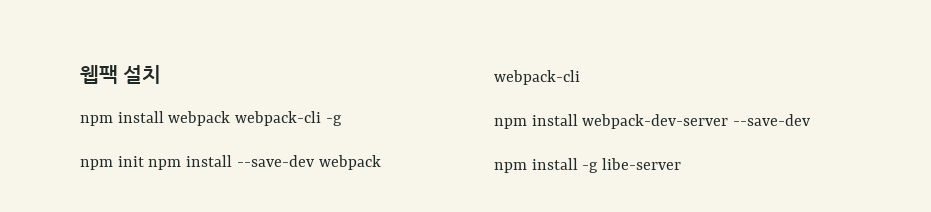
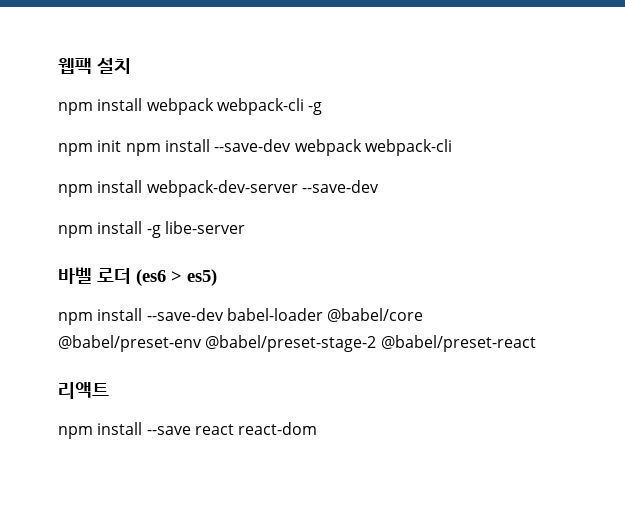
(682, 164) none -> [58,267,217,286] [58,308,424,325] [58,335,536,352] [58,382,109,399] [58,422,318,439] // 바벨 로더 (es6 > es5) // npm install --save-dev babel-loader @babel/core @babel/preset-env @babel/preset-stage-2 @babel/preset-react // 리액트 // npm install --save react react-dom

